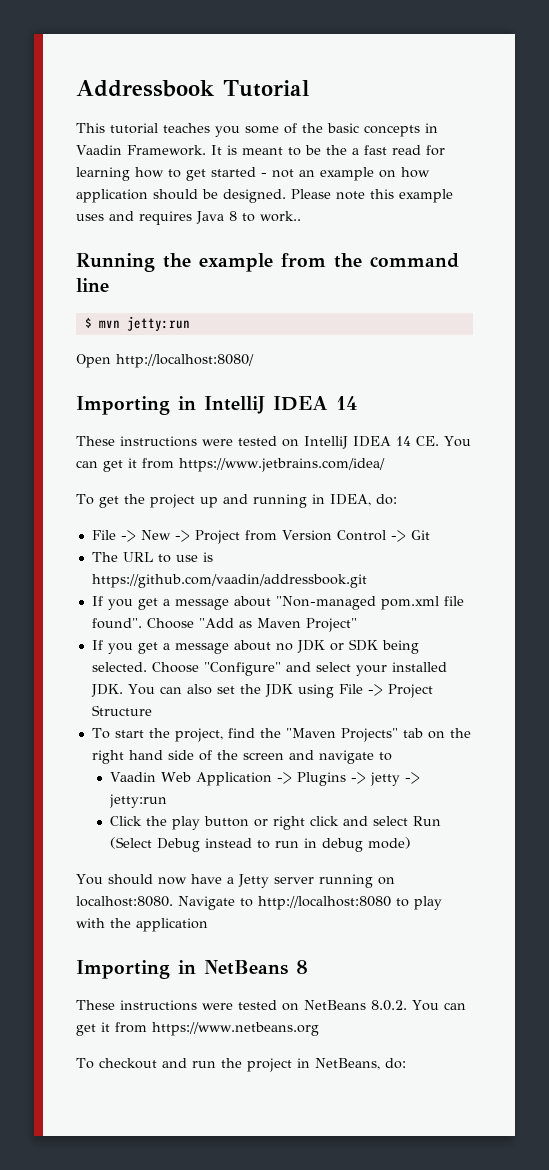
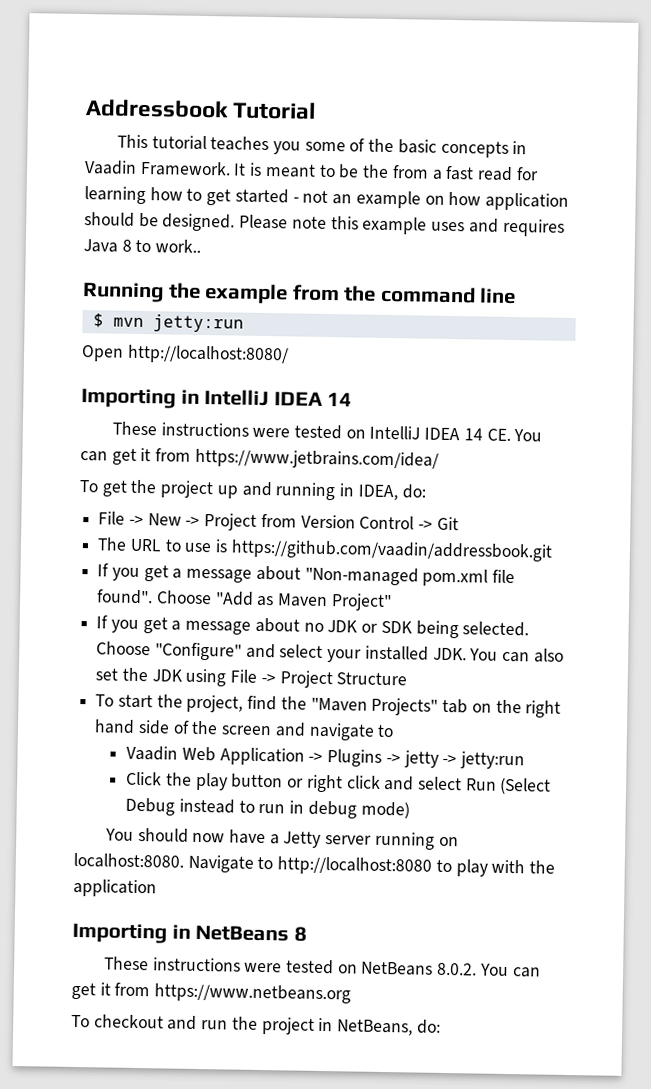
(347, 150) none -> [391,165,429,179] from

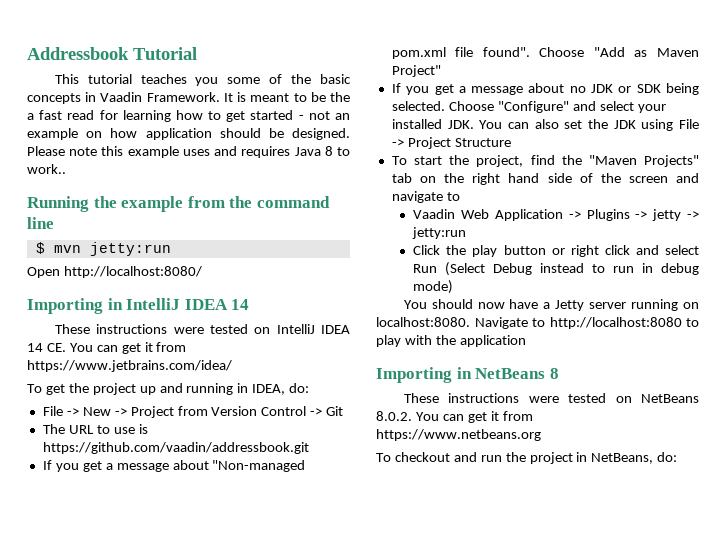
[391,165,429,179] from -> (351, 97) none

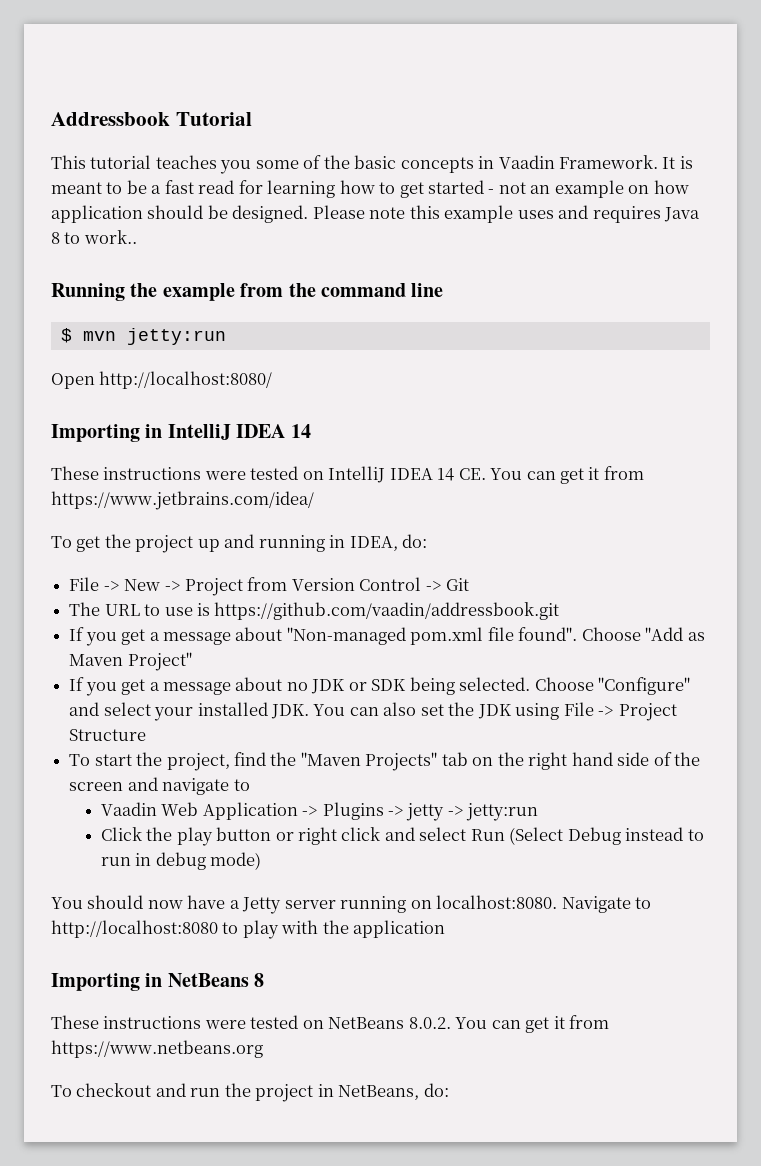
[330,92,351,102] the -> (147, 187) none

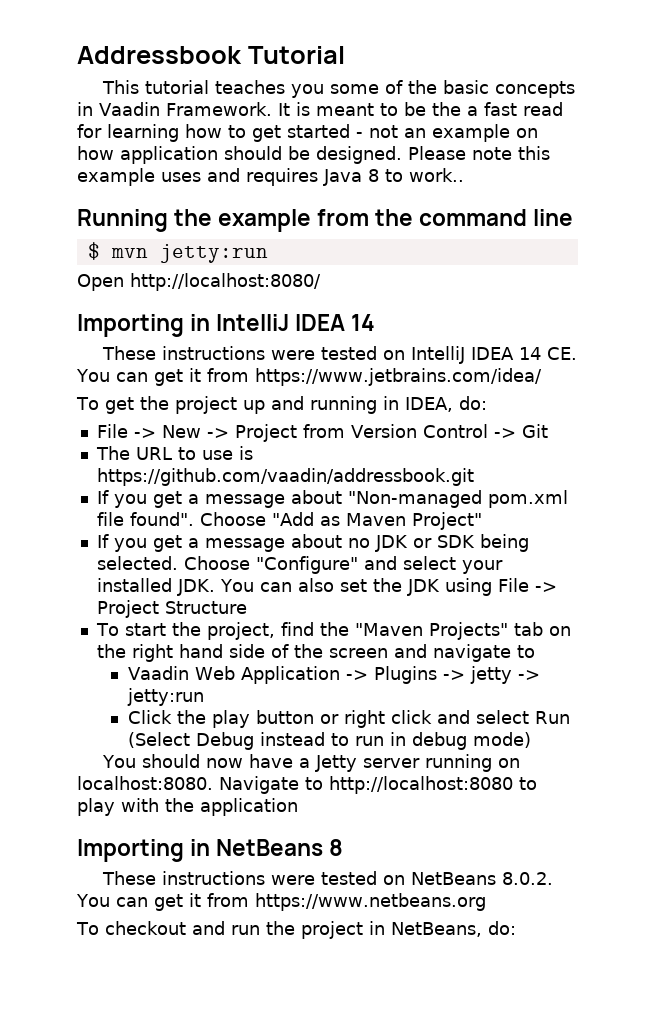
(147, 187) none -> [431,102,461,116] the

